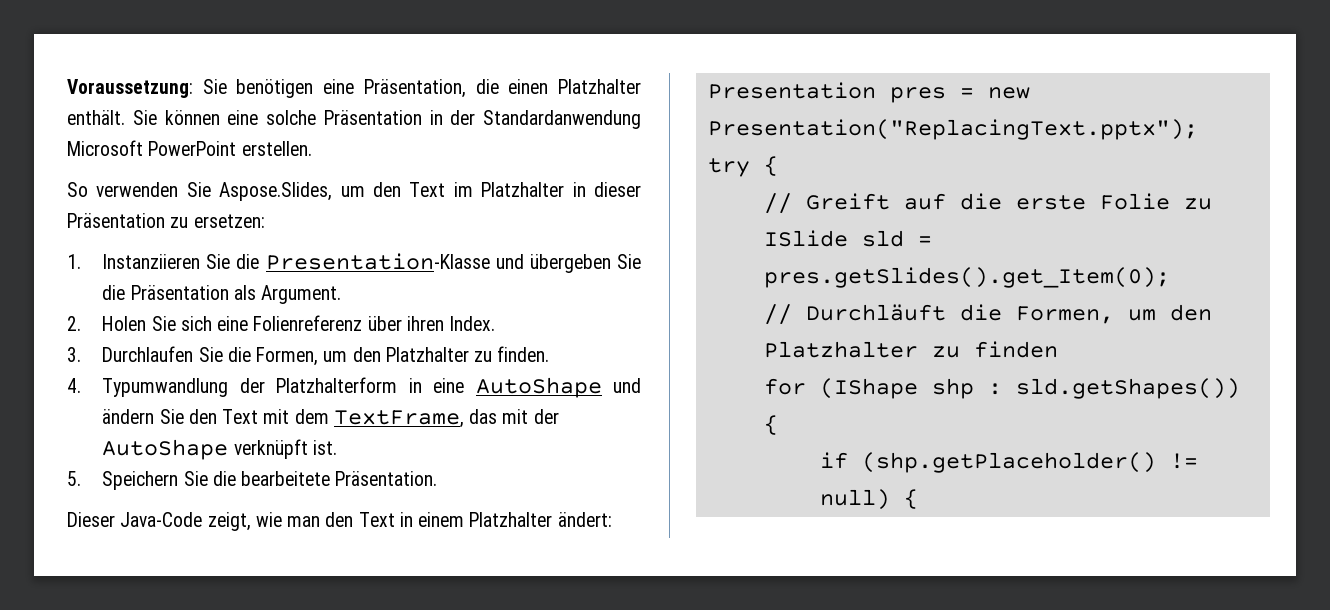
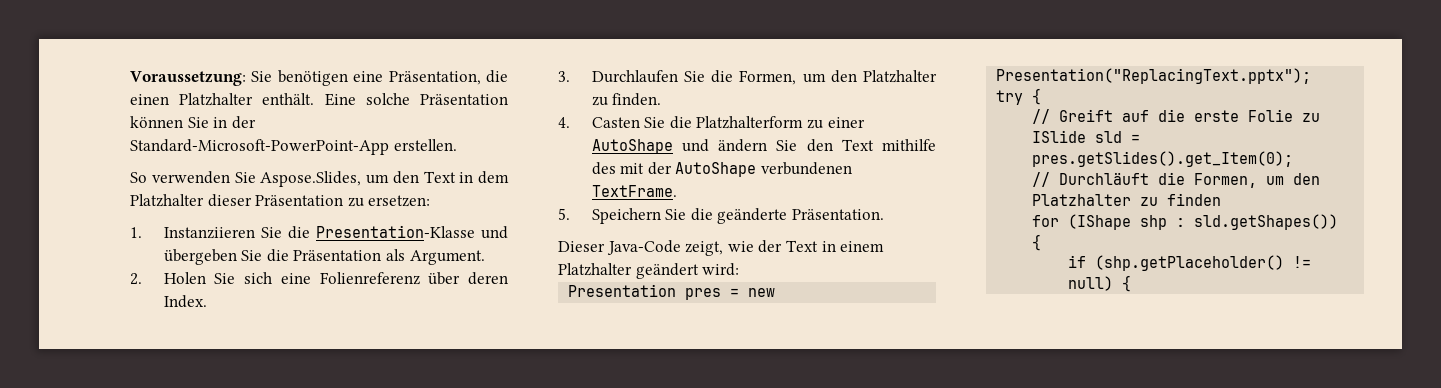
[132,110,641,129] [67,140,237,156] Sie können eine solche Präsentation in der Standardanwendung Microsoft PowerPoint -> [324,93,508,106] [130,116,256,129] [130,139,389,155] Eine solche Präsentation können Sie in der Standard‑Microsoft‑PowerPoint‑App
[453,182,586,197] im Platzhalter in -> [459,171,509,184] [130,194,204,207] in dem Platzhalter
[406,316,444,331] ihren -> [467,272,508,285] deren
[102,377,465,397] Typumwandlung der Platzhalterform in eine -> [591,116,865,129] Casten Sie die Platzhalterform zu einer
[263,409,498,428] mit dem TextFrame, das -> [881,139,936,151] [591,162,616,175] mithilfe des
[233,439,337,459] verknüpft ist. -> [761,162,853,175] [591,185,677,197] verbundenen TextFrame.
[241,471,331,486] bearbeitete -> [717,208,788,224] geänderte
[287,512,354,527] man den -> [758,240,783,253] der
[557,512,612,527] ändert: -> [635,263,740,279] geändert wird:

